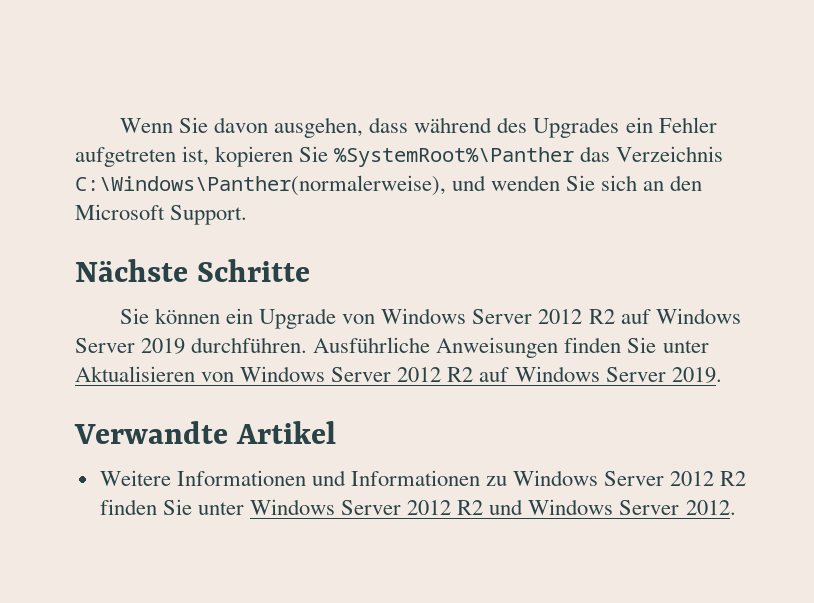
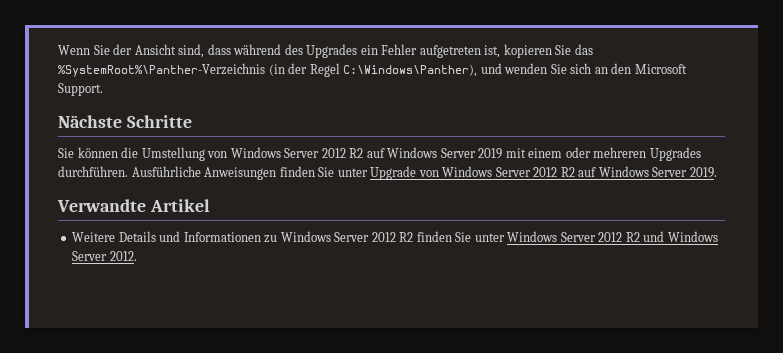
[214,117,364,138] davon ausgehen, -> [113,44,205,58] der Ansicht sind,
[334,146,724,167] [75,175,446,196] %SystemRoot%\Panther das Verzeichnis C:\Windows\Panther(normalerweise), -> [574,44,593,55] [58,63,478,77] das %SystemRoot%\Panther-Verzeichnis (in der Regel C:\Windows\Panther),
[226,308,337,329] ein Upgrade -> [121,147,205,161] die Umstellung
(186, 346) none -> [505,147,701,161] mit einem oder mehreren Upgrades
[75,366,195,382] Aktualisieren -> [370,166,417,180] Upgrade
[176,470,306,486] Informationen -> [118,231,156,242] Details

